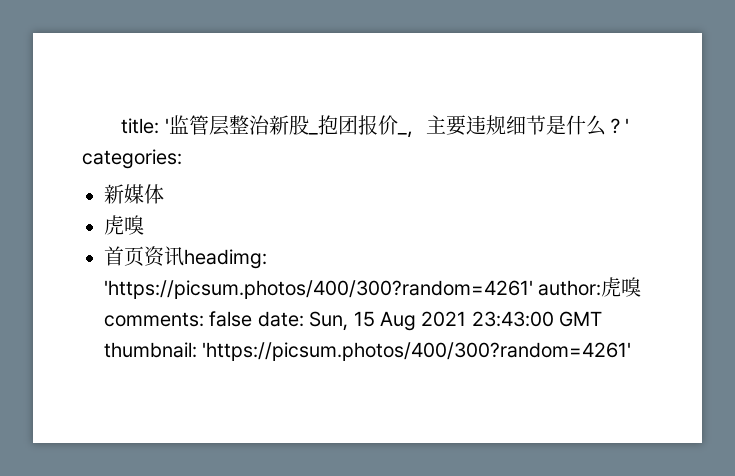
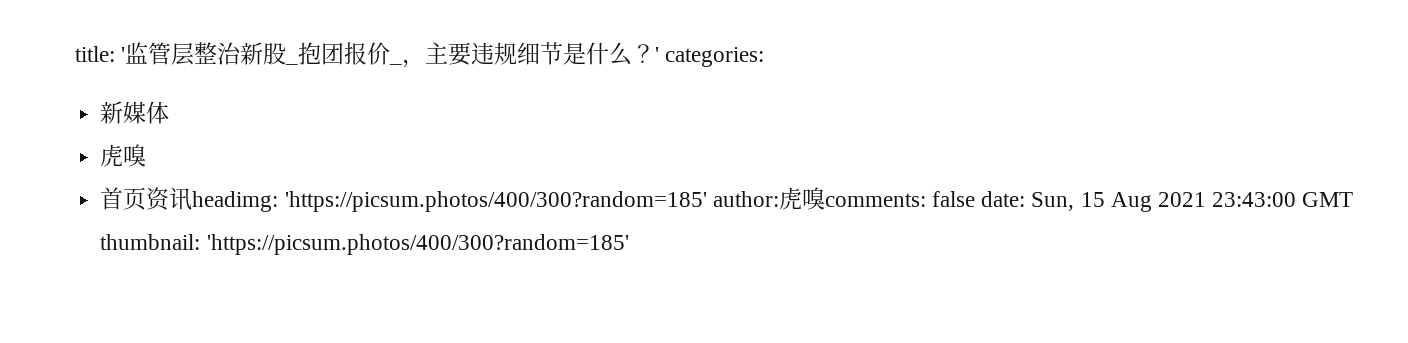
[104,280,533,299] 'https://picsum.photos/400/300?random=4261' -> [284,191,707,212] 'https://picsum.photos/400/300?random=185'
[202,342,632,361] 'https://picsum.photos/400/300?random=4261' -> [206,234,629,255] 'https://picsum.photos/400/300?random=185'

